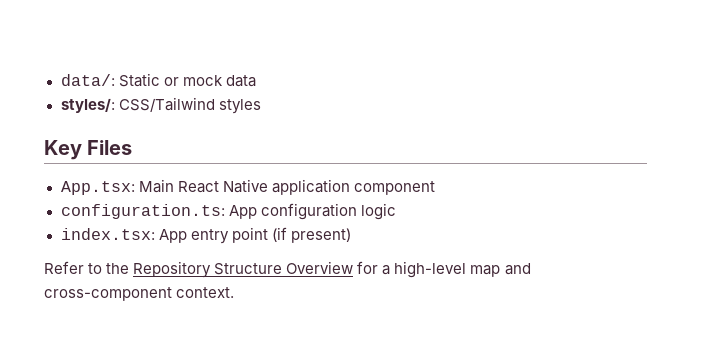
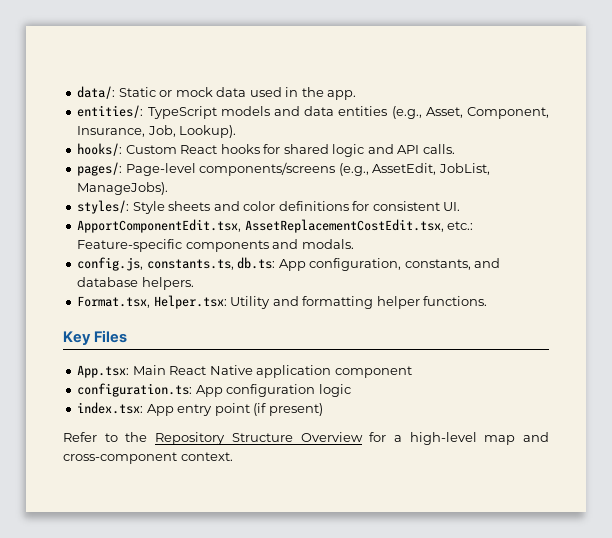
[60,97,261,114] // styles/: CSS/Tailwind styles -> [249,87,357,100] [77,105,549,119] [77,125,237,138] [77,143,455,157] [77,162,490,176] [77,182,169,195] [77,200,461,214] [77,219,474,233] [77,239,354,252] [77,257,501,271] [77,277,194,290] [77,295,488,309] used in the app. // entities/: TypeScript models and data entities (e.g., Asset, Component, Insurance, Job, Lookup). // hooks/: Custom React hooks for shared logic and API calls. // pages/: Page-level components/screens (e.g., AssetEdit, JobList, ManageJobs). // styles/: Style sheets and color definitions for consistent UI. // ApportComponentEdit.tsx, AssetReplacementCostEdit.tsx, etc.: Feature-specific components and modals. // config.js, constants.ts, db.ts: App configuration, constants, and database helpers. // Format.tsx, Helper.tsx: Utility and formatting helper functions.

